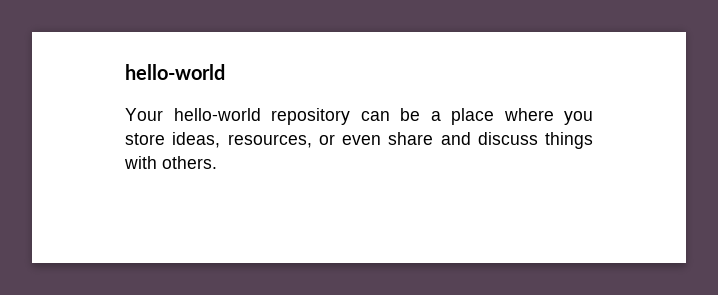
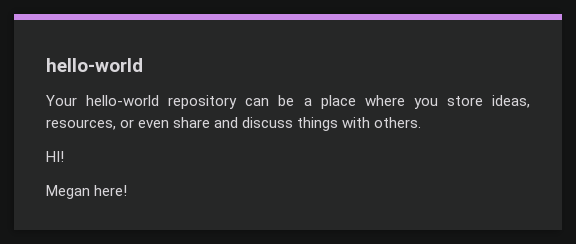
(217, 162) none -> [46,151,64,162] [46,185,128,199] // HI! // Megan here!

